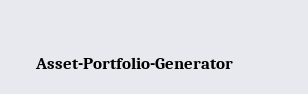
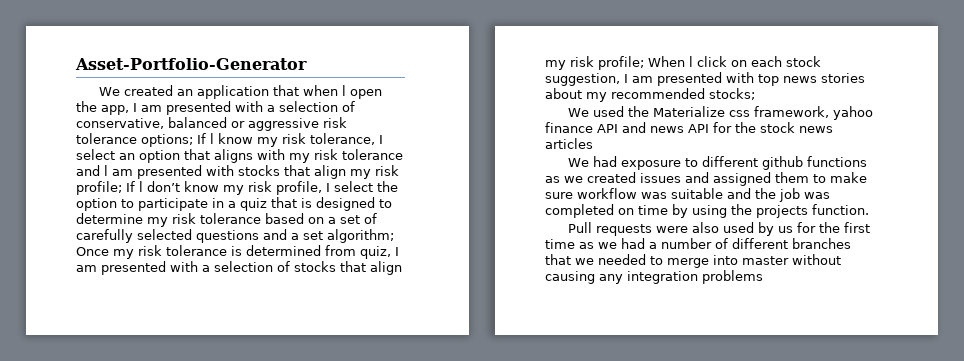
(233, 63) none -> [98,85,382,99] [76,101,355,115] [76,117,347,131] [76,133,383,147] [76,149,403,163] [76,165,399,179] [76,181,398,195] [76,197,392,211] [76,213,377,227] [76,229,394,243] [76,245,399,259] [76,261,402,275] [545,56,821,70] [545,72,865,86] [545,88,755,102] [567,106,873,120] [545,122,833,133] [545,138,593,149] [567,156,867,170] [545,172,867,186] [545,188,830,202] [545,204,869,218] [567,222,870,236] [545,238,851,249] [545,254,841,268] [545,270,763,284] // We created an application that when l open the app, I am presented with a selection of conservative, balanced or aggressive risk tolerance options; If l know my risk tolerance, I select an option that aligns with my risk tolerance and l am presented with stocks that align my risk profile; If l don’t know my risk profile, I select the option to participate in a quiz that is designed to determine my risk tolerance based on a set of carefully selected questions and a set algorithm; Once my risk tolerance is determined from quiz, I am presented with a selection of stocks that align my risk profile; When l click on each stock suggestion, I am presented with top news stories about my recommended stocks; // We used the Materialize css framework, yahoo finance API and news API for the stock news articles // We had exposure to different github functions as we created issues and assigned them to make sure workflow was suitable and the job was completed on time by using the projects function. // Pull requests were also used by us for the first time as we had a number of different branches that we needed to merge into master without causing any integration problems

